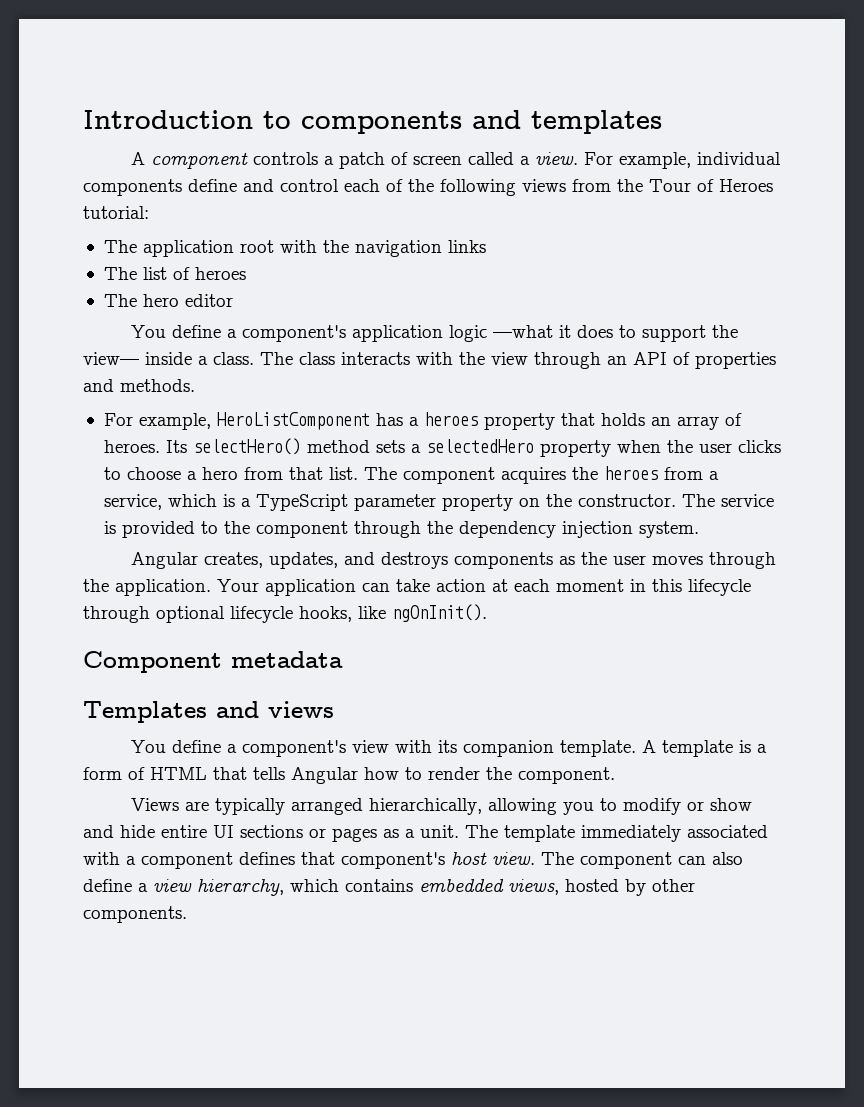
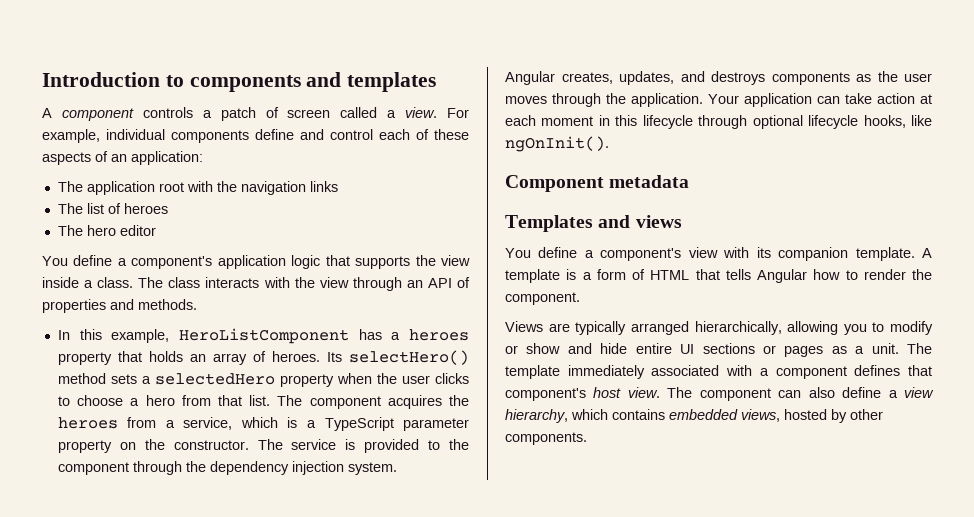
[408,179,773,196] [83,206,149,219] the following views from the Tour of Heroes tutorial: -> [434,129,469,140] [42,151,203,165] these aspects of an application:
[493,325,739,342] [83,352,139,365] —what it does to support the view— -> [325,255,471,269] that supports the view
[103,413,133,426] For -> [57,329,102,340] In this

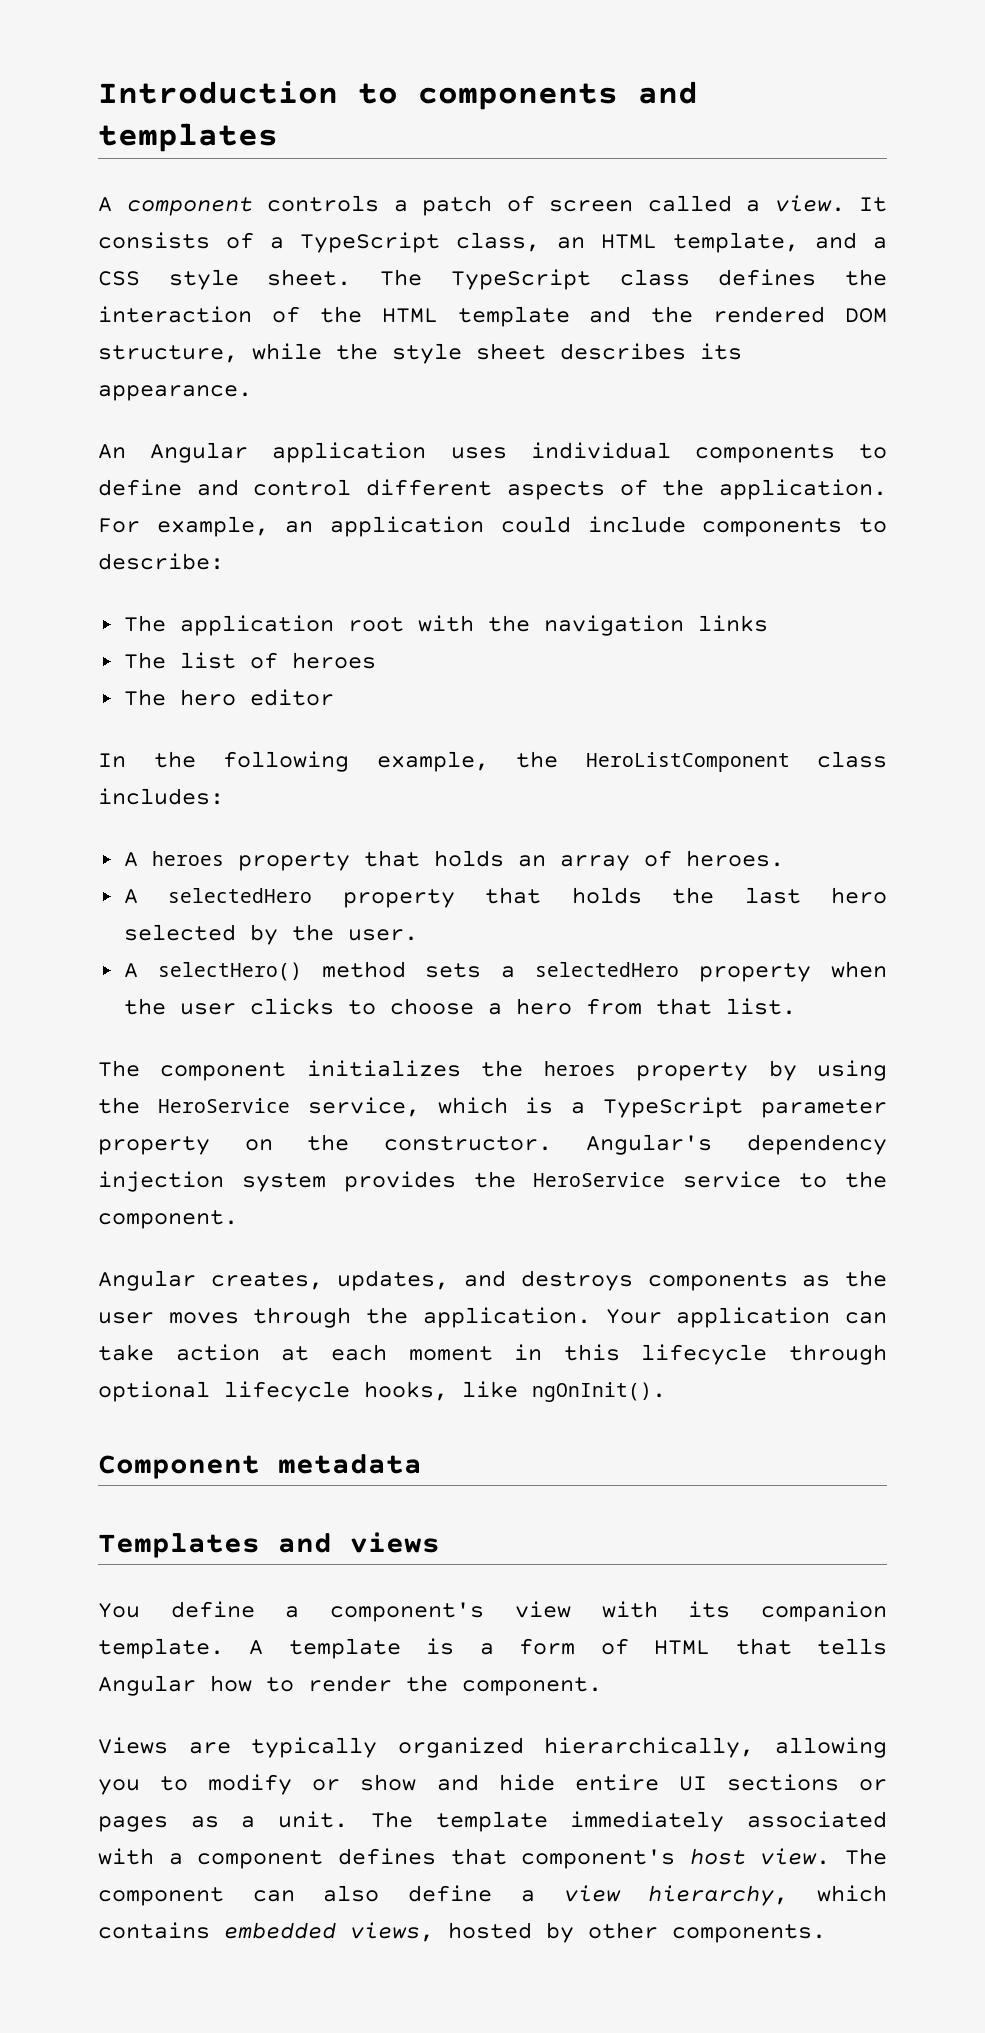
[446,108,469,118] [42,129,100,143] For example, -> [859,197,887,212] [98,232,887,253] [98,269,887,290] [98,306,887,327] [98,343,742,364] [98,385,252,401] [98,442,507,463] It consists of a TypeScript class, an HTML template, and a CSS style sheet. The TypeScript class defines the interaction of the HTML template and the rendered DOM structure, while the style sheet describes its appearance. // An Angular application uses
(249, 136) none -> [859,444,887,459] to
[379,129,469,140] [42,151,203,165] each of these aspects of an application: -> [366,479,887,500] [98,516,887,537] [98,553,224,570] different aspects of the application. For example, an application could include components to describe:
[42,255,471,269] [42,277,470,291] [42,299,197,313] [57,328,401,344] You define a component's application logic that supports the view inside a class. The class interacts with the view through an API of properties and methods. // In this example, HeroListComponent has a -> [98,751,887,772] [98,788,224,805] [123,852,138,867] In the following example, the HeroListComponent class includes: // A
[326,352,342,362] Its -> [123,887,888,908] [123,924,418,945] [123,963,138,978] // A selectedHero property that holds the last hero selected by the user. // A
[277,395,442,409] The component acquires -> [98,1060,461,1081] // The component initializes
[127,417,175,428] from a -> [636,1060,888,1081] [98,1097,290,1114] property by using the HeroService
[257,439,469,453] [57,461,397,475] The service is provided to the component through the dependency injection system. -> [586,1134,888,1155] [98,1171,887,1192] [98,1210,238,1229] Angular's dependency injection system provides the HeroService service to the component.
[630,321,689,335] arranged -> [397,1737,524,1758] organized

